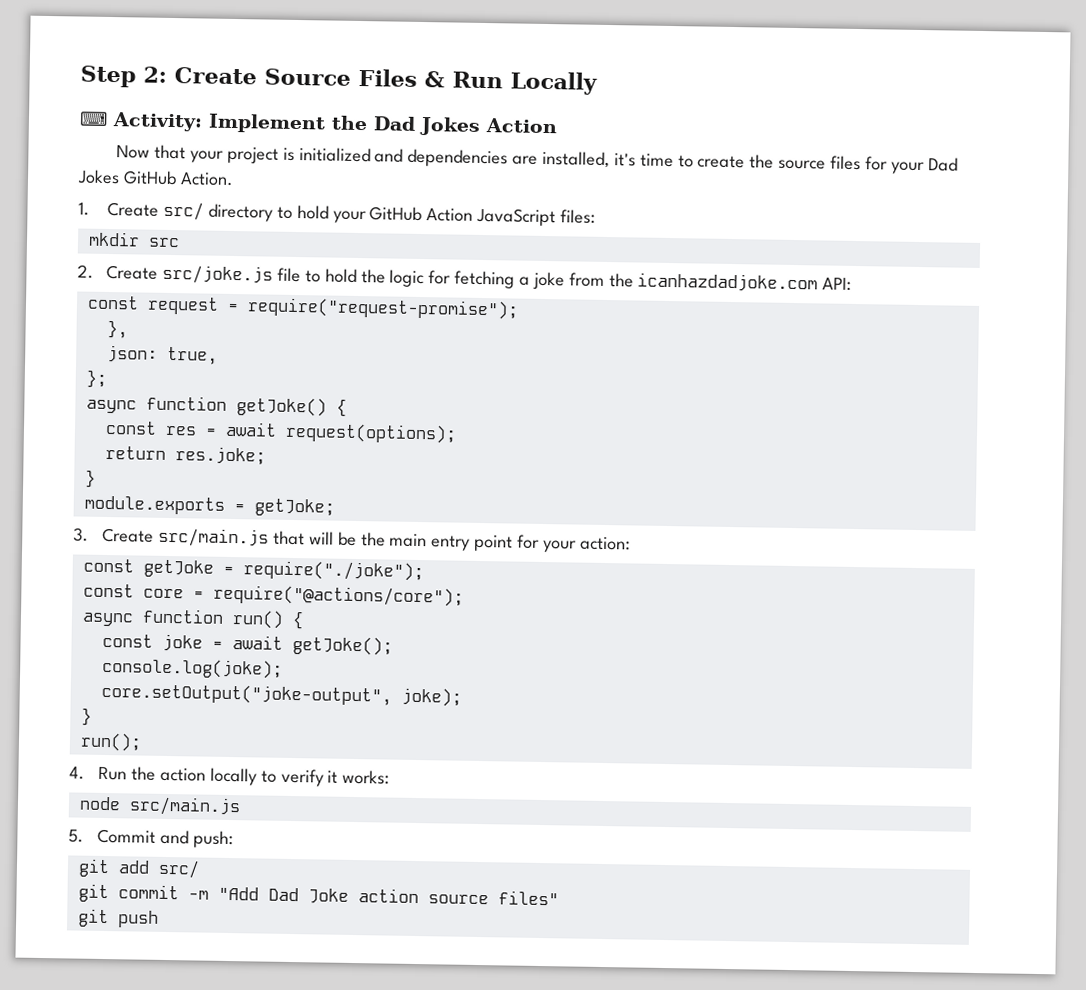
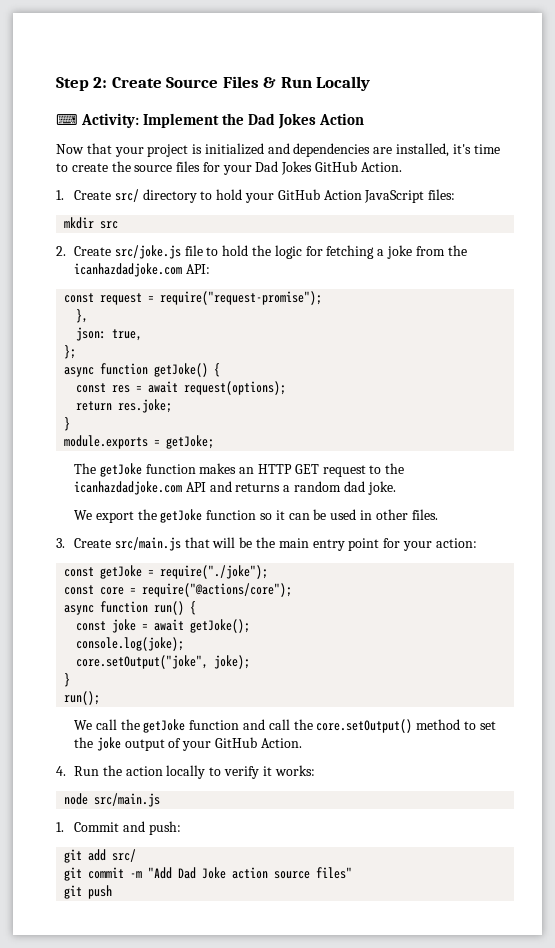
(335, 507) none -> [74,463,405,477] [74,481,396,495] [74,509,438,523] // The getJoke function makes an HTTP GET request to the icanhazdadjoke.com API and returns a random dad joke. // We export the getJoke function so it can be used in other files.
[100,682,392,706] core.setOutput("joke-output", -> [76,655,209,669] core.setOutput("joke",
(142, 742) none -> [74,719,496,733] [74,737,302,751] // We call the getJoke function and call the core.setOutput() method to set the joke output of your GitHub Action.
[68,829,84,843] 5. -> [56,822,64,832] 1.

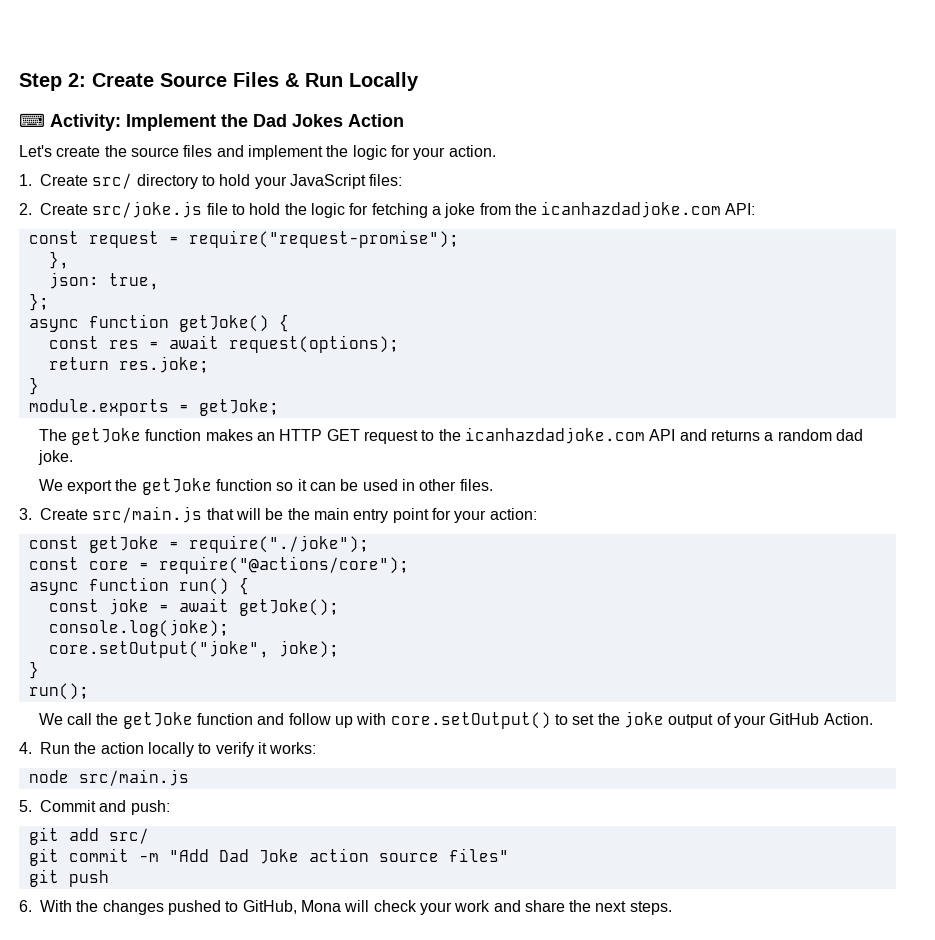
[56,143,500,157] [56,161,402,175] Now that your project is initialized and dependencies are installed, it's time to create the source files for your Dad Jokes GitHub Action. -> [19,145,496,160] Let's create the source files and implement the logic for your action.
[277,189,362,200] GitHub Action -> (287, 182) none
[64,217,119,229] // mkdir src -> (403, 180) none
[268,719,461,733] call the core.setOutput() method -> [288,712,551,729] follow up with core.setOutput()
[56,822,64,832] 1. -> [19,800,32,812] 5.
(113, 892) none -> [19,900,672,915] // 6. With the changes pushed to GitHub, Mona will check your work and share the next steps.

